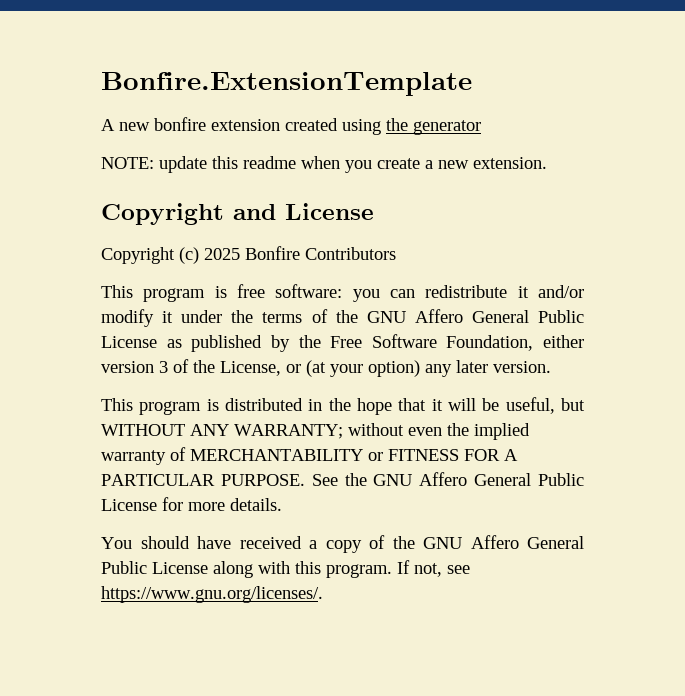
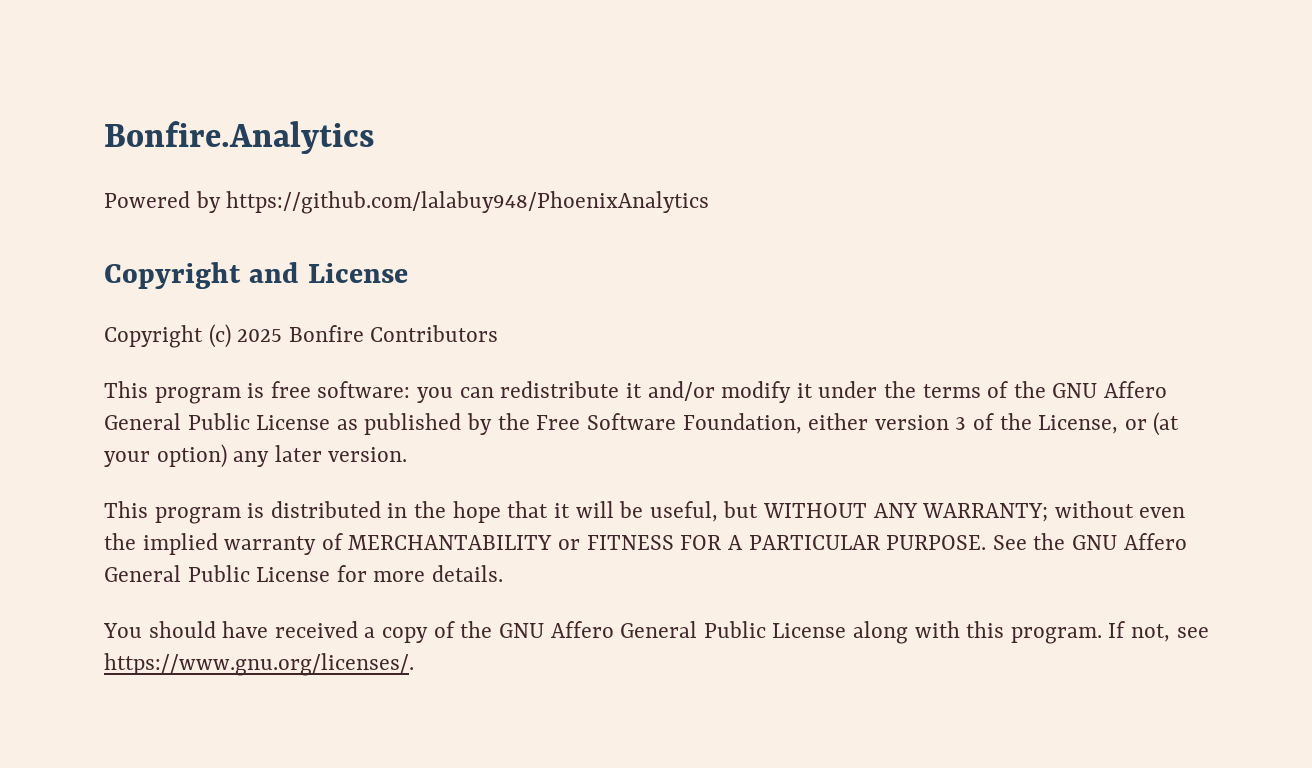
[101,72,472,96] [101,117,481,135] [101,156,547,173] Bonfire.ExtensionTemplate // A new bonfire extension created using the generator // NOTE: update this readme when you create a new extension. -> [104,121,374,154] [104,191,710,214] Bonfire.Analytics // Powered by https://github.com/lalabuy948/PhoenixAnalytics

